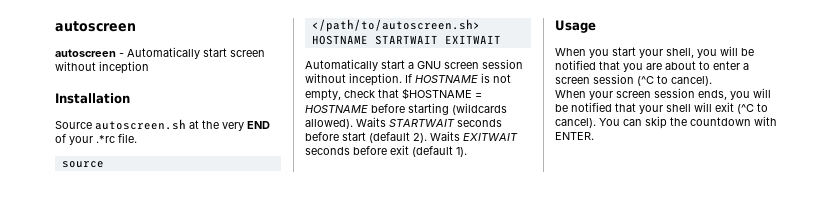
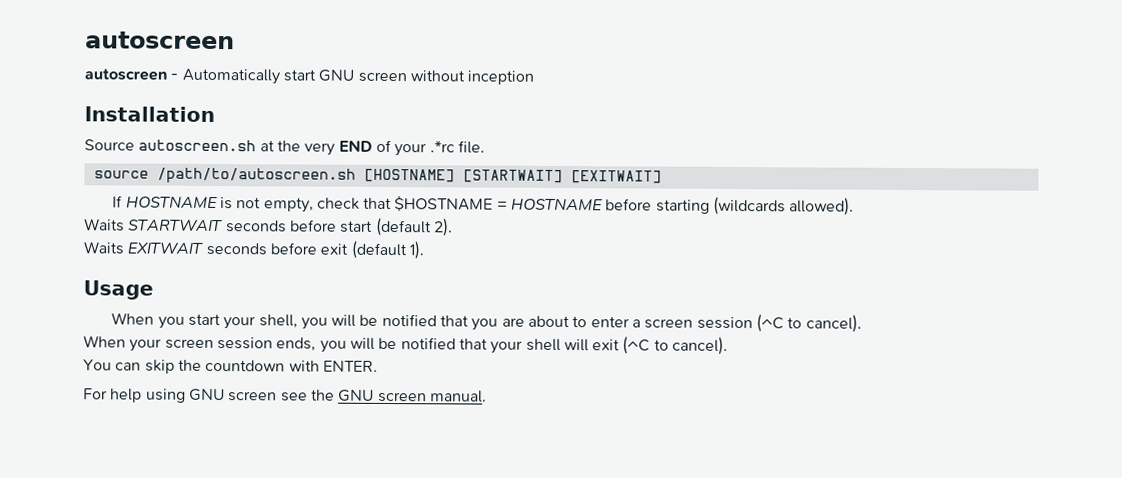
(227, 52) none -> [318,69,355,82] GNU
[311,19,480,32] [311,35,501,45] [305,59,523,71] [305,73,402,86] </path/to/autoscreen.sh> HOSTNAME STARTWAIT EXITWAIT // Automatically start a GNU screen session without inception. -> [156,167,662,184] /path/to/autoscreen.sh [HOSTNAME] [STARTWAIT] [EXITWAIT] //
(353, 124) none -> (855, 206) //
(427, 138) none -> (453, 227) //
(596, 123) none -> (729, 345) //
(594, 136) none -> [83,388,487,403] // For help using GNU screen see the GNU screen manual.

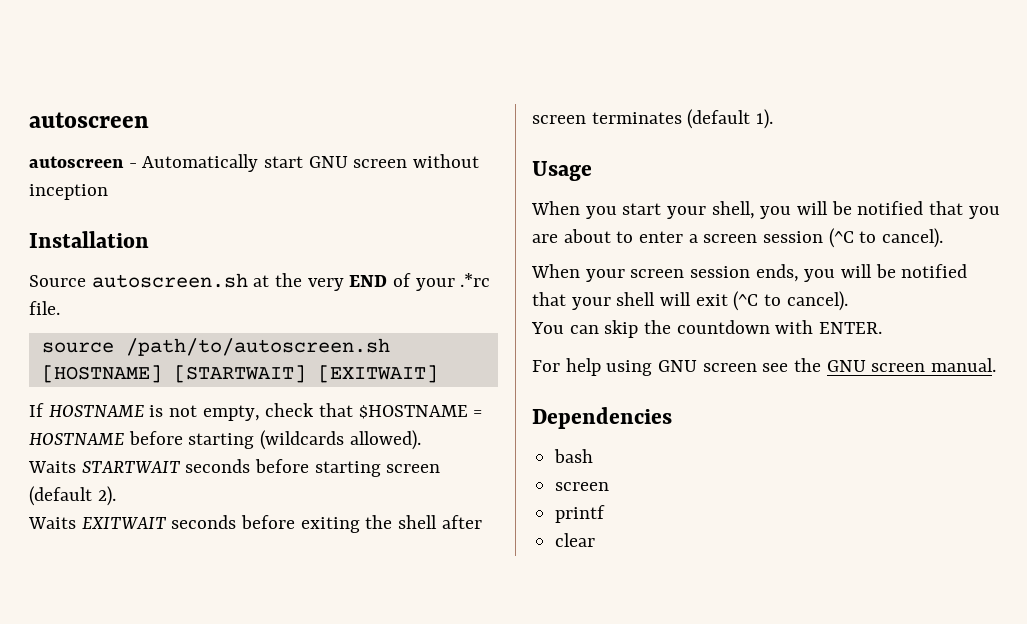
[340,220,374,233] start -> [314,461,441,477] starting screen
[320,243,349,255] exit -> [300,515,482,533] [532,112,682,124] exiting the shell after screen terminates
(487, 396) none -> [532,407,672,429] [554,449,594,463] [555,482,610,491] [555,505,606,523] [555,533,596,547] // Dependencies // bash // screen // printf // clear

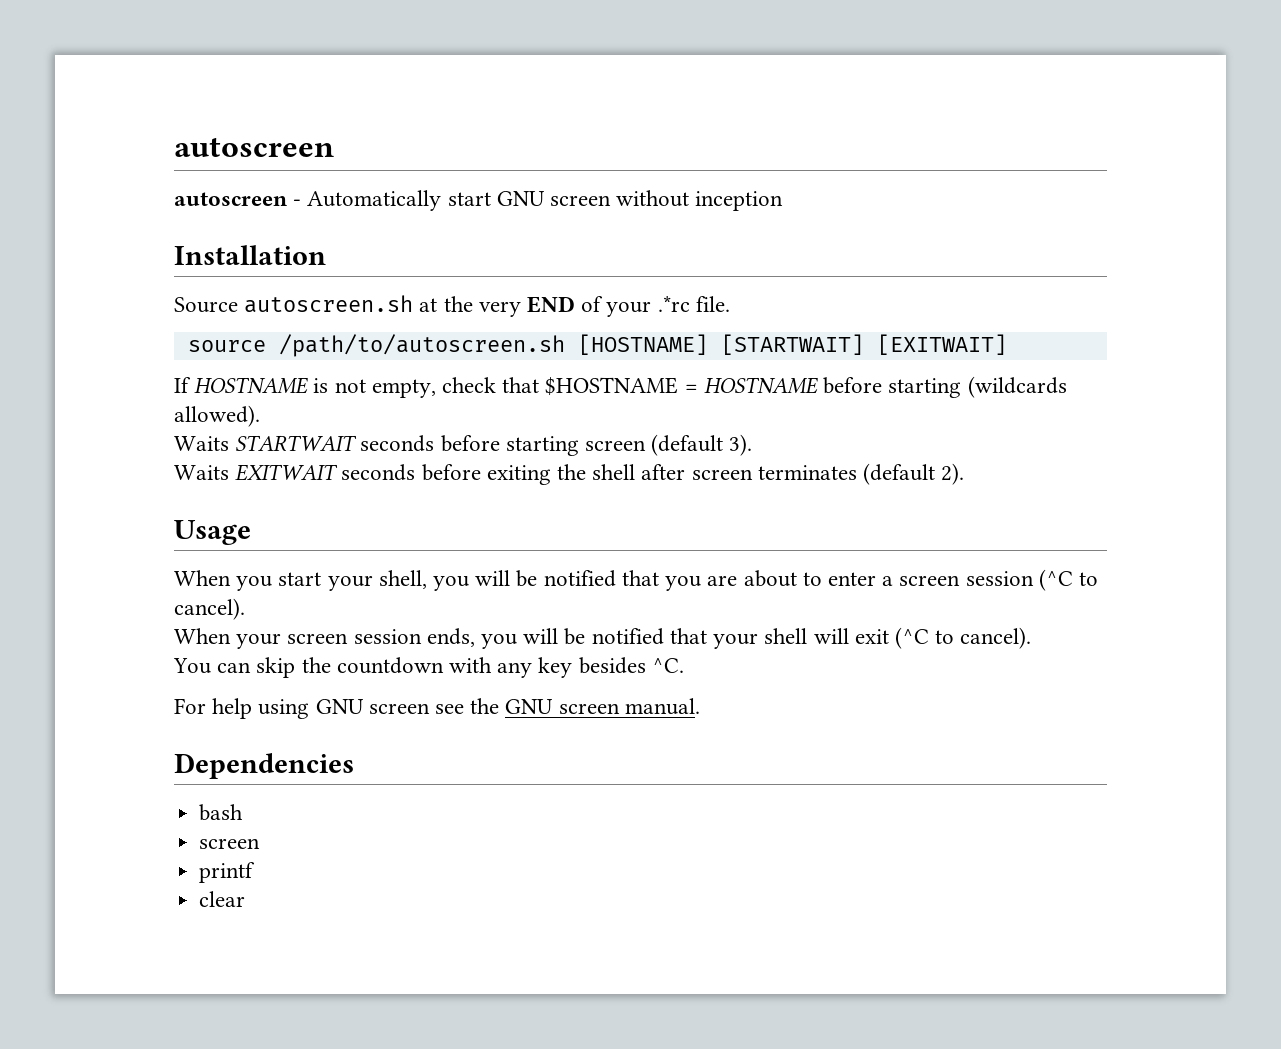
[97,486,116,506] 2). -> [729,434,753,456] 3).
[756,109,774,129] 1). -> [941,463,965,485] 2).
[819,322,883,334] ENTER. -> [497,657,684,678] any key besides ^C.

